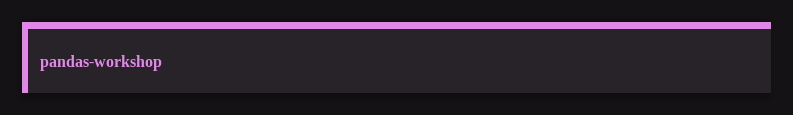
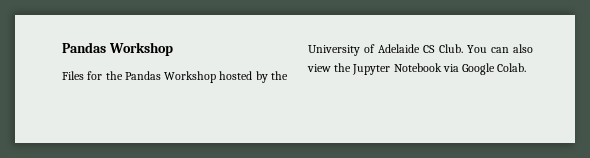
[40,55,162,71] pandas-workshop -> [62,42,173,56] [62,71,288,83] [308,44,533,56] [307,63,527,75] Pandas Workshop // Files for the Pandas Workshop hosted by the University of Adelaide CS Club. You can also view the Jupyter Notebook via Google Colab.

